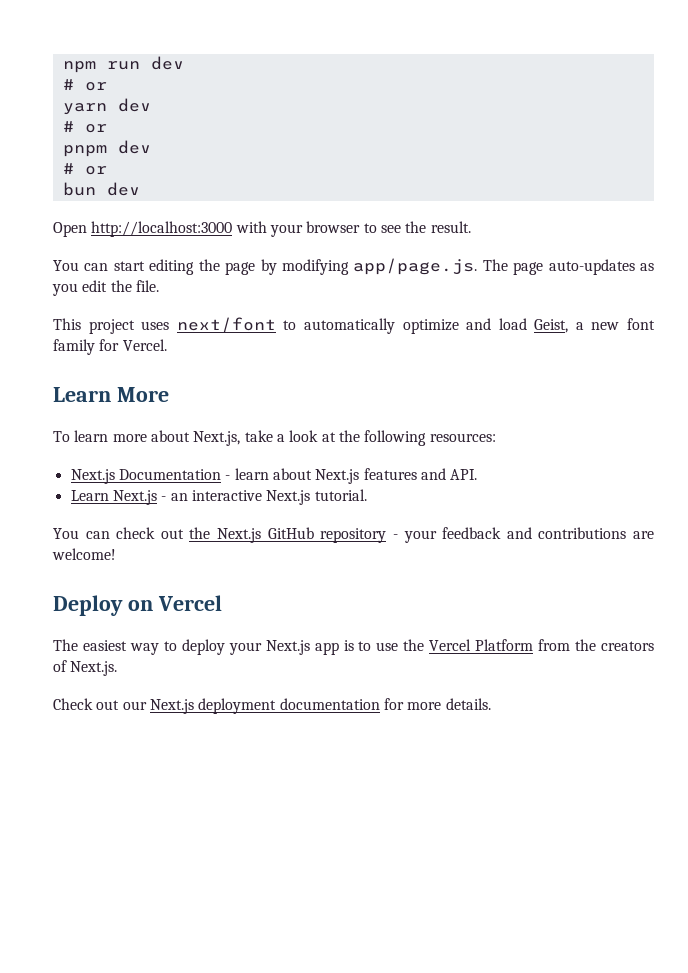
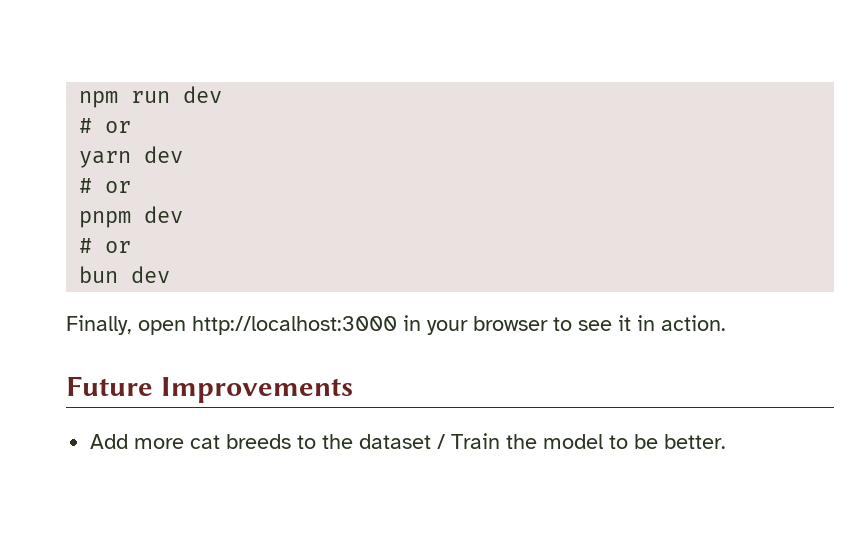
[53,221,471,237] [53,258,654,275] [52,280,159,296] [53,317,656,334] [53,339,167,355] [53,387,169,402] [53,430,496,446] [70,468,478,484] [70,489,367,505] [53,527,655,543] [52,548,116,560] [53,595,222,616] [53,639,654,655] [53,660,118,676] [53,698,491,714] Open http://localhost:3000 with your browser to see the result. // You can start editing the page by modifying app/page.js. The page auto-updates as you edit the file. // This project uses next/font to automatically optimize and load Geist, a new font family for Vercel. // Learn More // To learn more about Next.js, take a look at the following resources: // Next.js Documentation - learn about Next.js features and API. // Learn Next.js - an interactive Next.js tutorial. // You can check out the Next.js GitHub repository - your feedback and contributions are welcome! // Deploy on Vercel // The easiest way to deploy your Next.js app is to use the Vercel Platform from the creators of Next.js. // Check out our Next.js deployment documentation for more details. -> [66,315,726,335] [66,376,353,403] [90,433,727,449] Finally, open http://localhost:3000 in your browser to see it in action. // Future Improvements // Add more cat breeds to the dataset / Train the model to be better.

